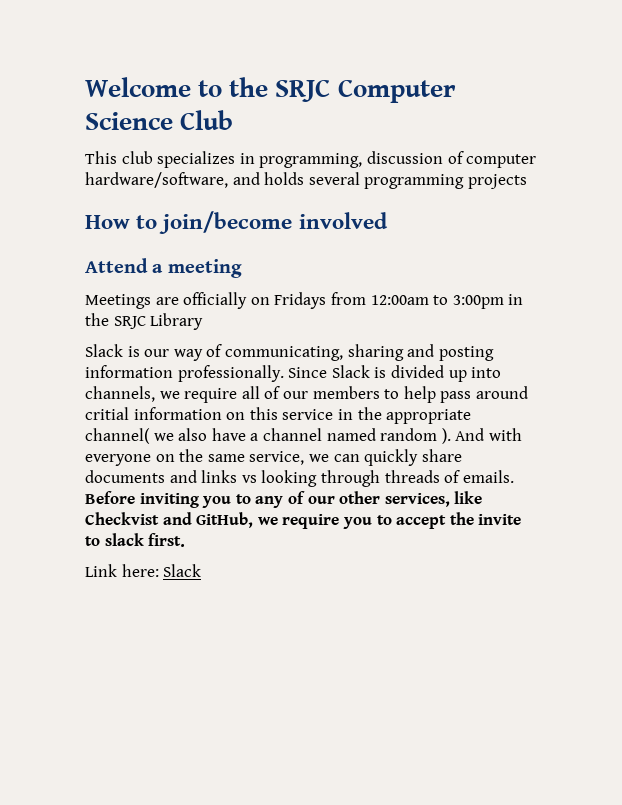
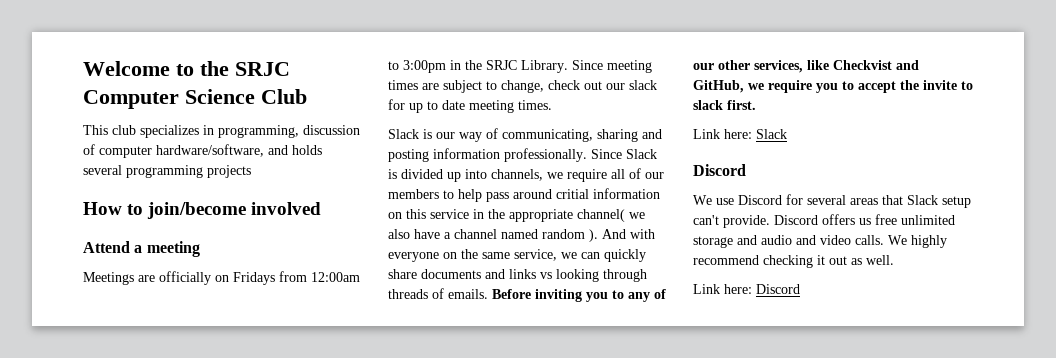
[150,313,204,330] Library -> [521,60,652,73] [388,80,657,93] [388,99,552,113] Library. Since meeting times are subject to change, check out our slack for up to date meeting times.
(202, 570) none -> [693,164,746,176] [693,194,971,208] [693,214,955,228] [693,235,947,248] [693,255,894,268] [693,284,800,294] // Discord // We use Discord for several areas that Slack setup can't provide. Discord offers us free unlimited storage and audio and video calls. We highly recommend checking it out as well. // Link here: Discord

